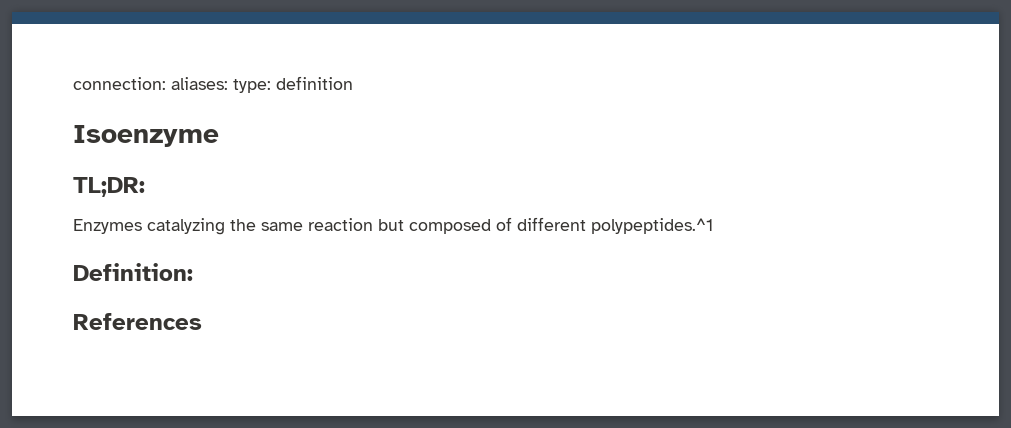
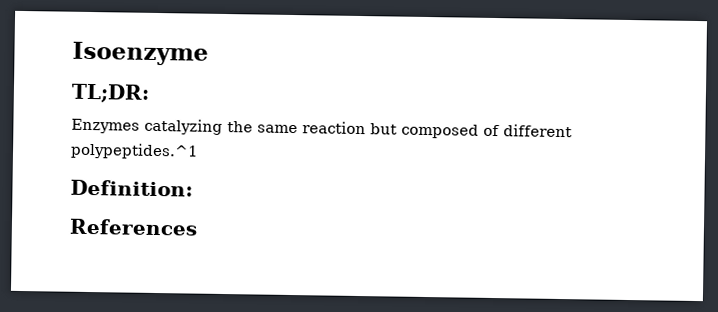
[73,76,353,93] connection: aliases: type: definition // -> (72, 53) none

